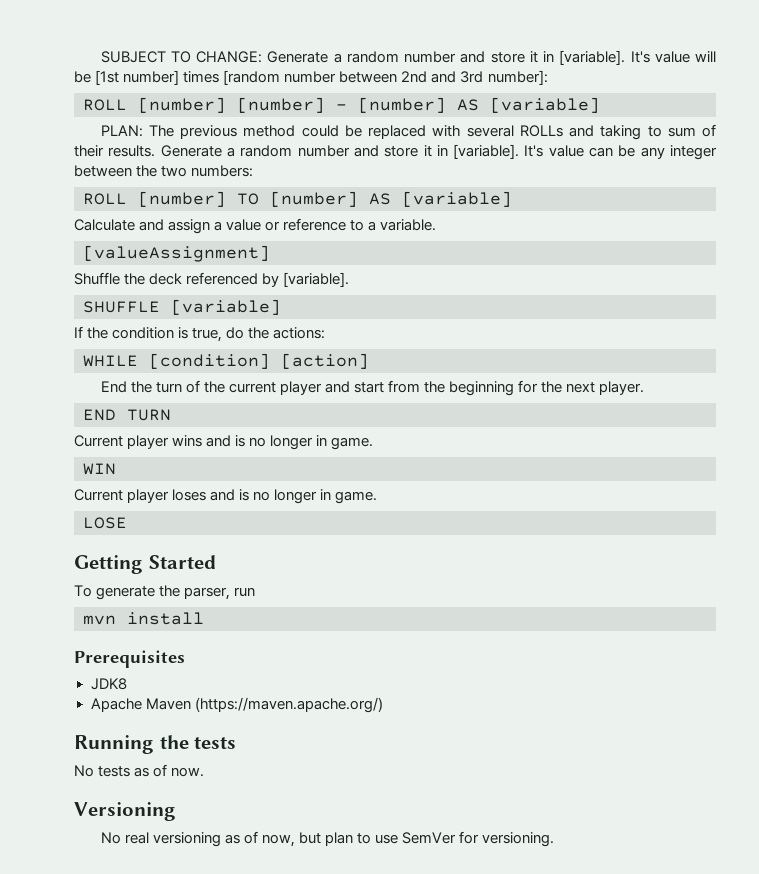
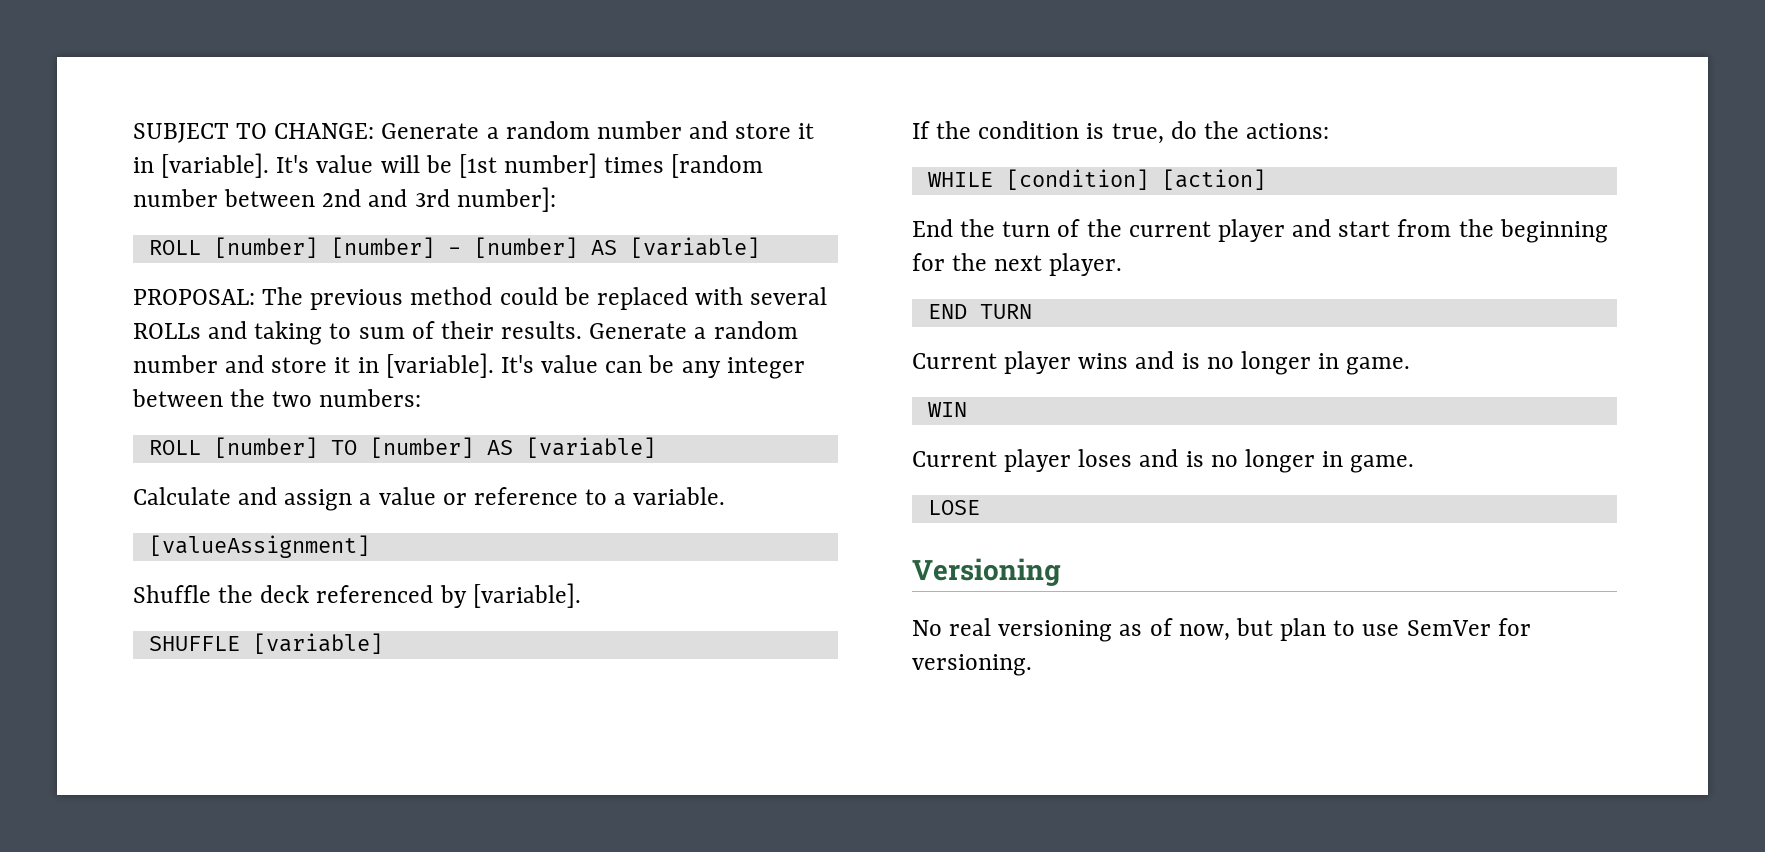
[100,125,143,137] PLAN: -> [133,289,255,305] PROPOSAL:
[74,555,216,574] [74,585,256,600] [83,612,204,625] [74,650,185,668] [90,678,127,690] [90,697,383,713] [74,735,237,754] [74,764,205,777] // Getting Started // To generate the parser, run // mvn install // Prerequisites // JDK8 // Apache Maven (https://maven.apache.org/) // Running the tests // No tests as of now. -> (980, 507) none

